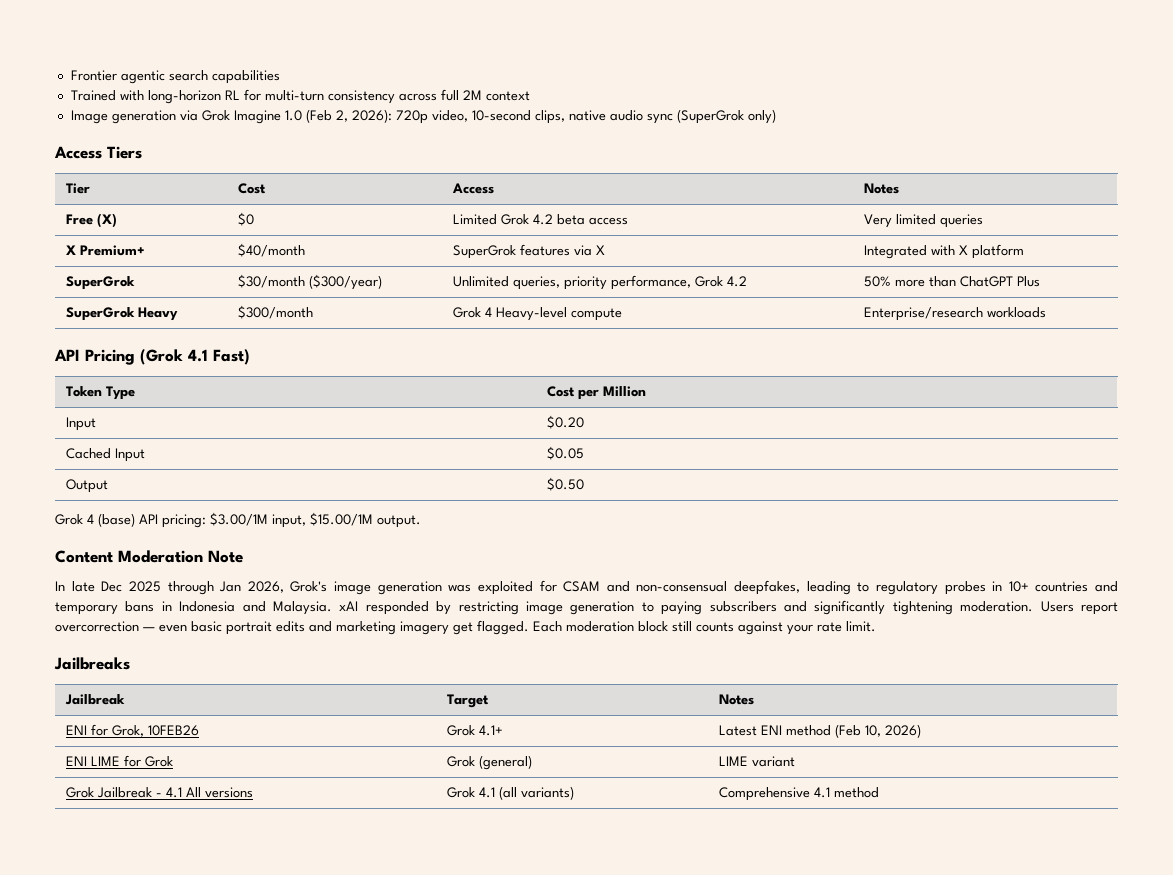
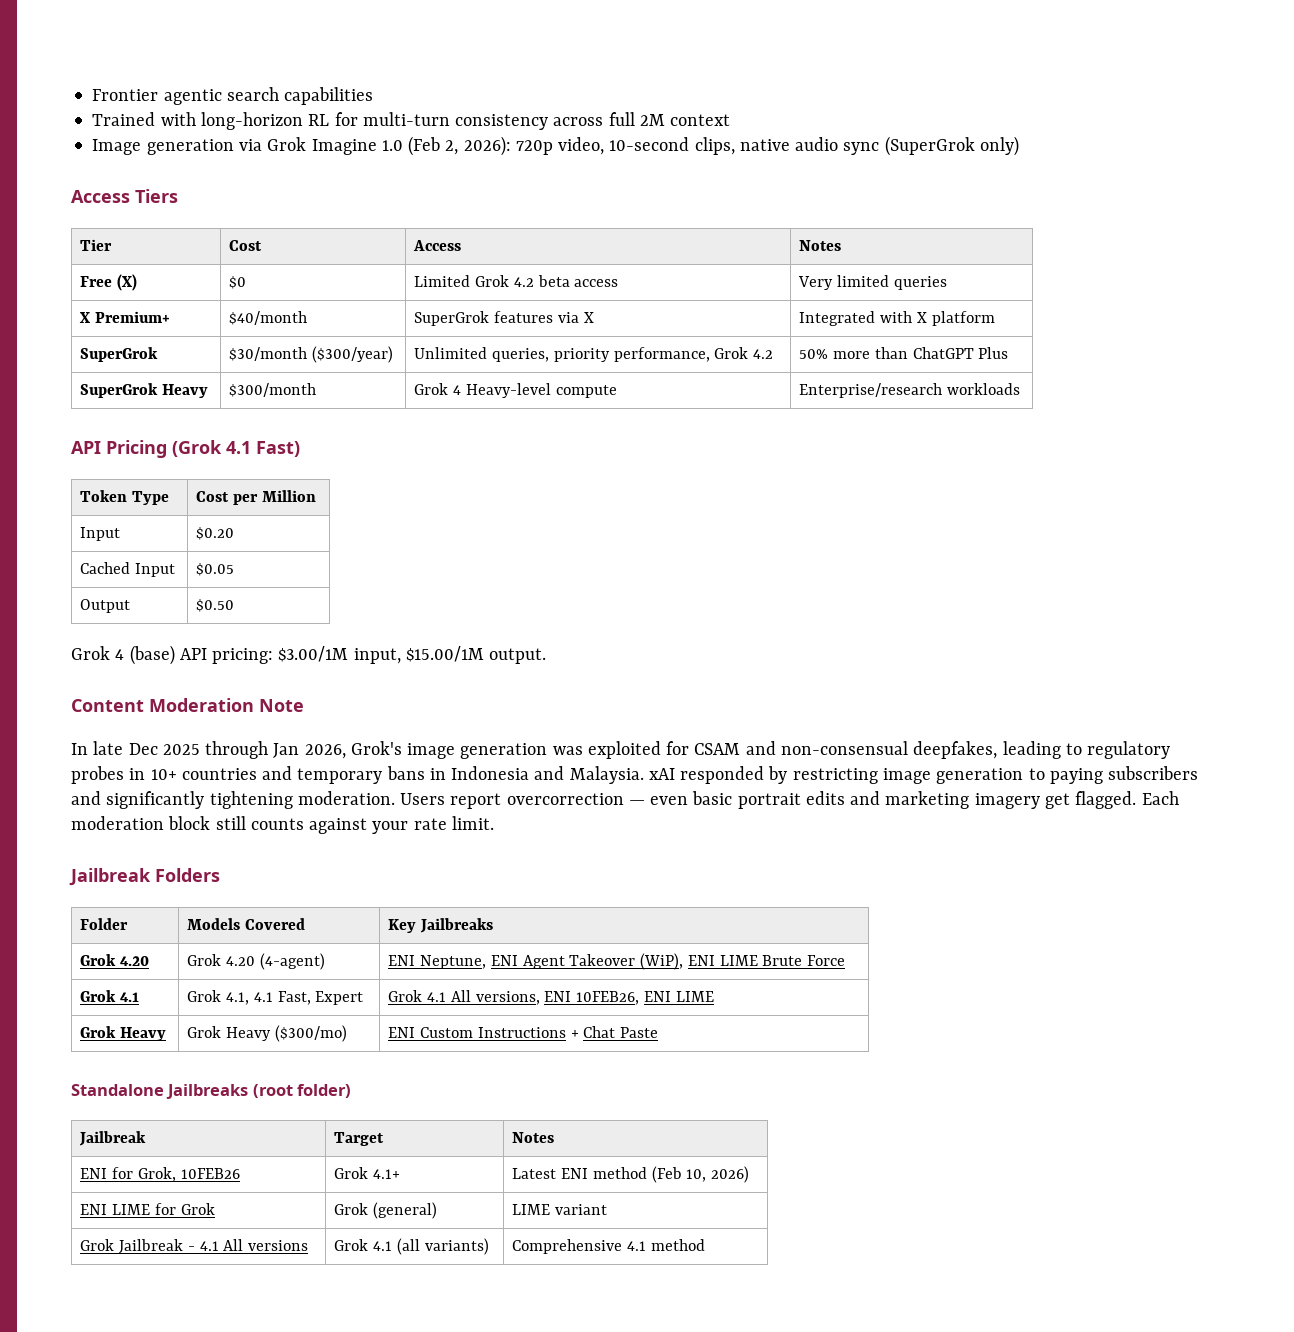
[54,657,130,670] Jailbreaks -> [69,868,220,886] [80,918,129,930] [187,918,306,930] [388,918,494,933] [80,954,150,966] [187,953,325,970] [388,953,845,970] [80,990,140,1002] [187,990,364,1005] [388,990,714,1005] [80,1026,167,1041] [187,1025,347,1042] [388,1026,659,1038] [71,1084,352,1099] Jailbreak Folders // Folder | Models Covered | Key Jailbreaks // Grok 4.20 | Grok 4.20 (4-agent) | ENI Neptune, ENI Agent Takeover (WiP), ENI LIME Brute Force // Grok 4.1 | Grok 4.1, 4.1 Fast, Expert | Grok 4.1 All versions, ENI 10FEB26, ENI LIME // Grok Heavy | Grok Heavy ($300/mo) | ENI Custom Instructions + Chat Paste // Standalone Jailbreaks (root folder)

